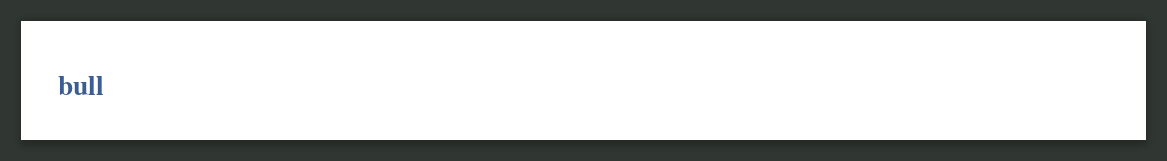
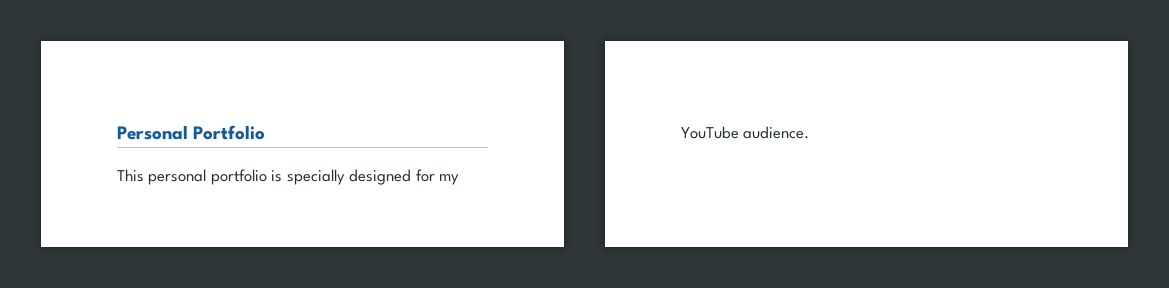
[58,76,104,95] bull -> [117,125,266,140] [117,169,460,185] [681,126,810,139] Personal Portfolio // This personal portfolio is specially designed for my YouTube audience.

